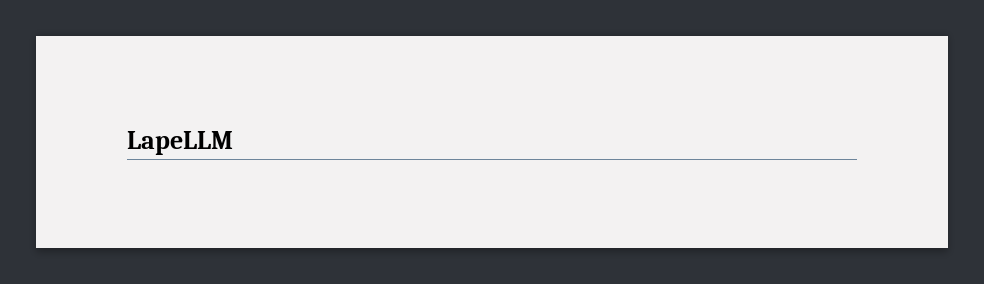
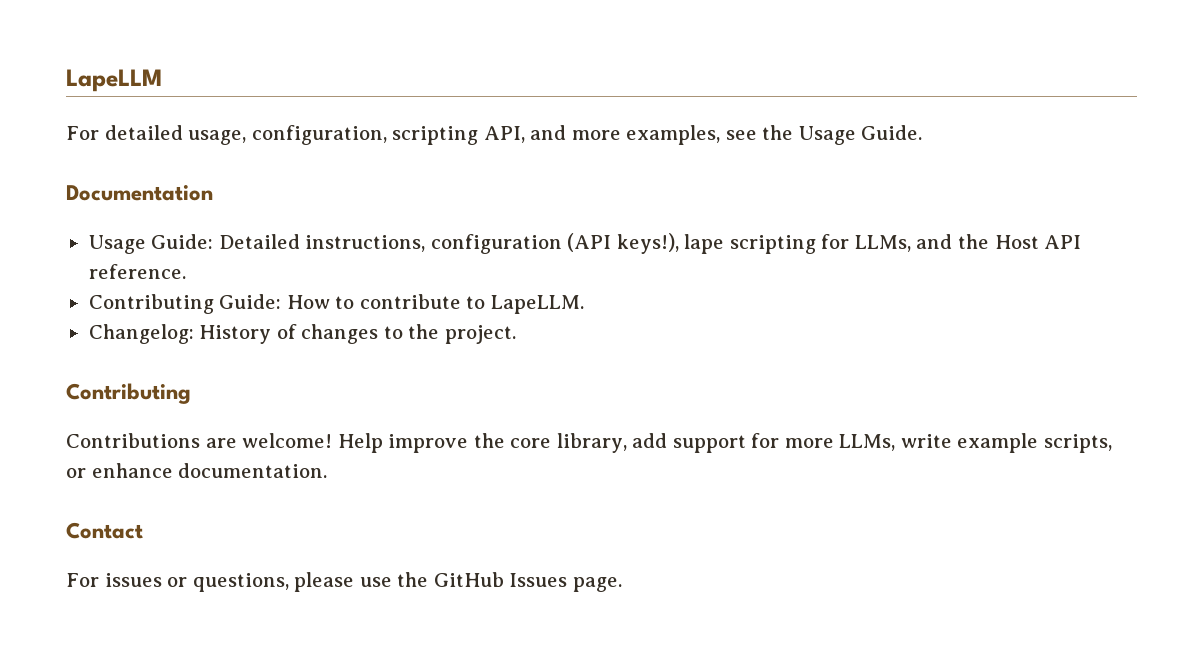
(233, 143) none -> [66,125,923,145] [66,185,213,201] [88,233,1082,254] [88,264,186,279] [88,294,584,314] [88,324,516,344] [66,383,191,404] [66,433,1113,453] [66,463,328,478] [66,522,143,539] [66,572,622,592] // For detailed usage, configuration, scripting API, and more examples, see the Usage Guide. // Documentation // Usage Guide: Detailed instructions, configuration (API keys!), lape scripting for LLMs, and the Host API reference. // Contributing Guide: How to contribute to LapeLLM. // Changelog: History of changes to the project. // Contributing // Contributions are welcome! Help improve the core library, add support for more LLMs, write example scripts, or enhance documentation. // Contact // For issues or questions, please use the GitHub Issues page.

